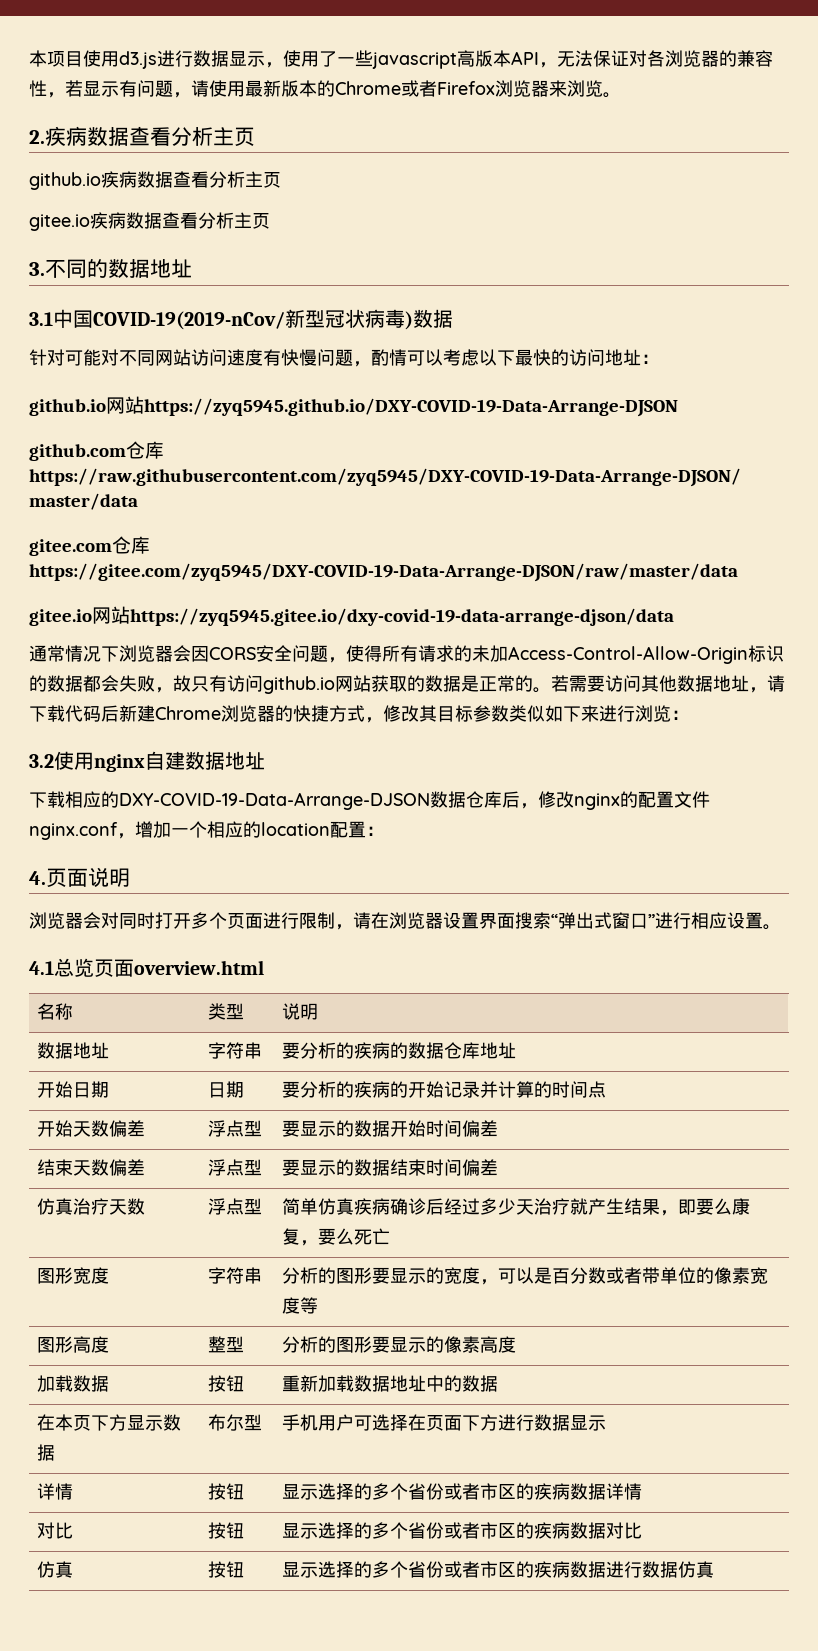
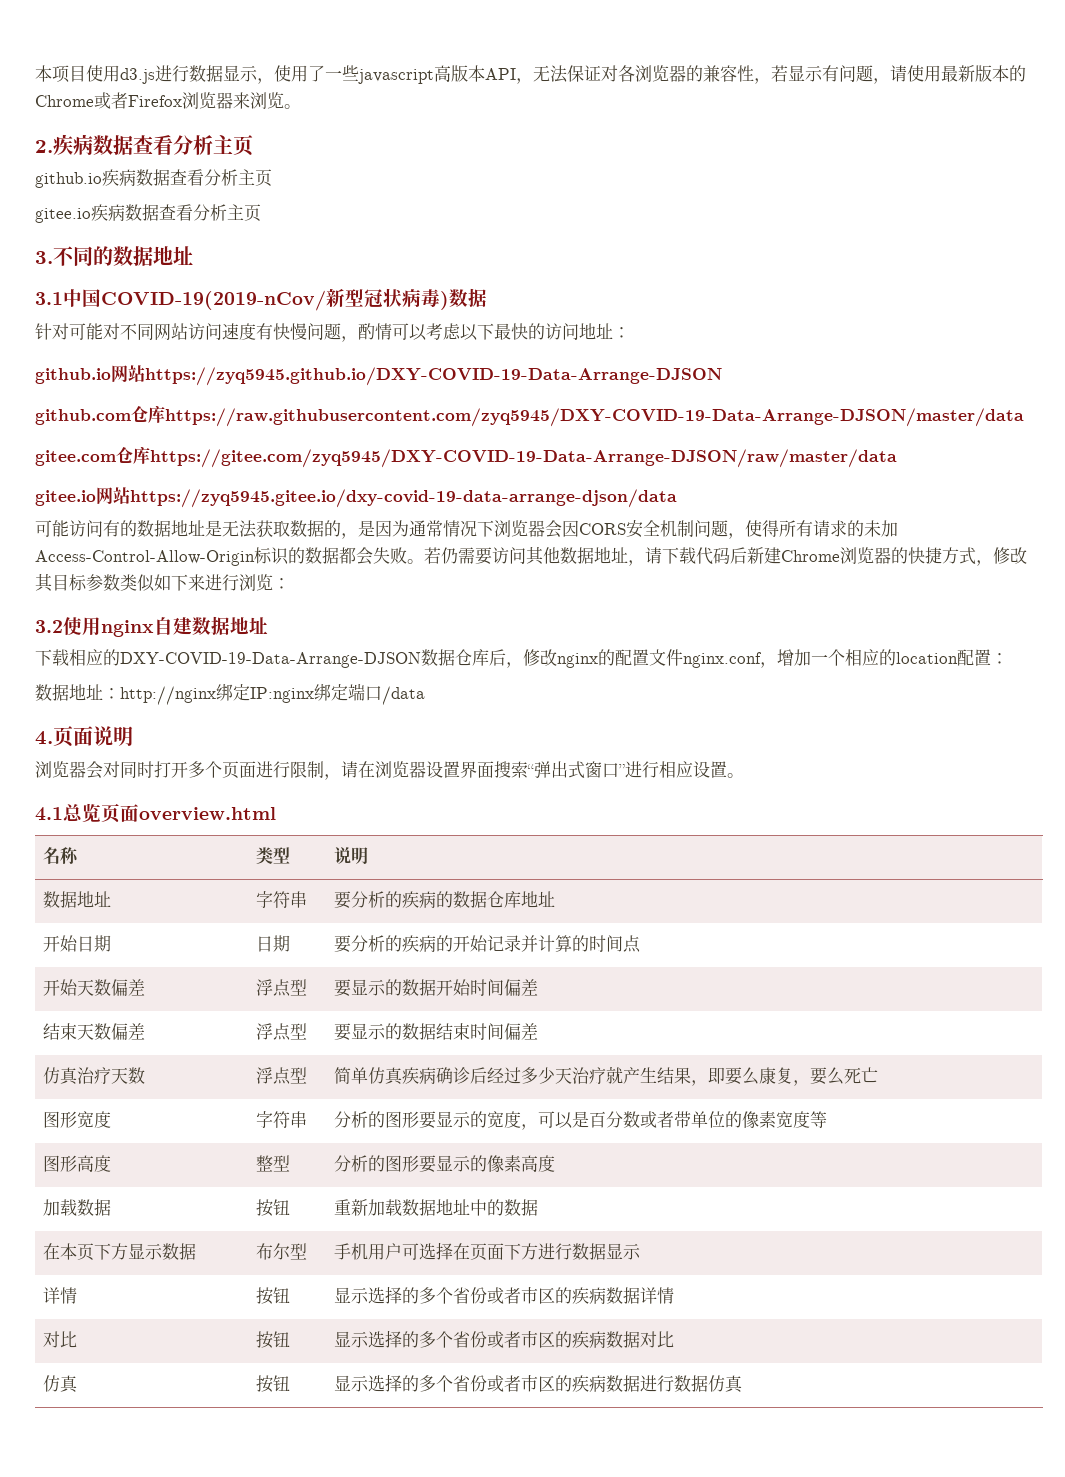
(674, 617) none -> [35,520,409,539] 可能访问有的数据地址是无法获取数据的，是因为
(292, 653) none -> [660,520,694,537] 机制
[155,675,569,694] ，故只有访问github.io网站获取的数据是正常的。若 -> [407,547,458,564] 。若仍
(384, 831) none -> [35,683,425,705] // 数据地址：http://nginx绑定IP:nginx绑定端口/data

